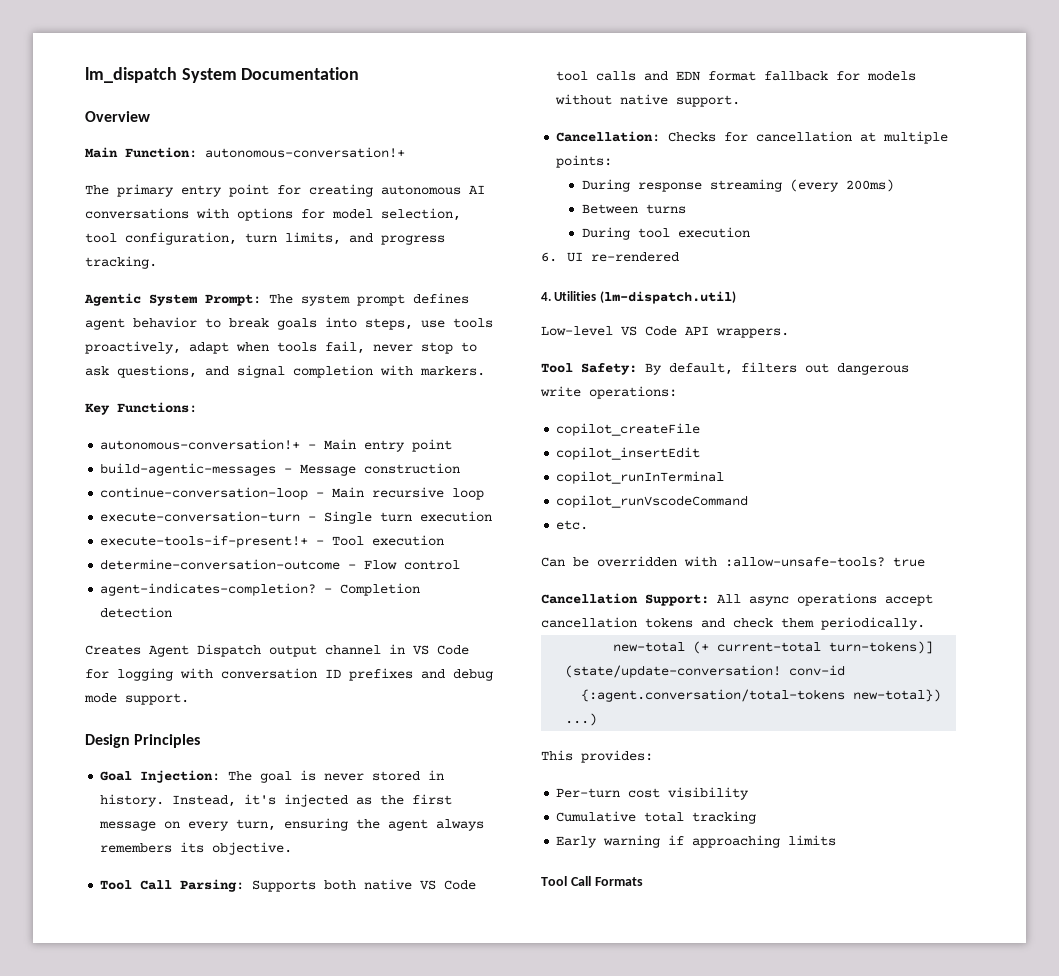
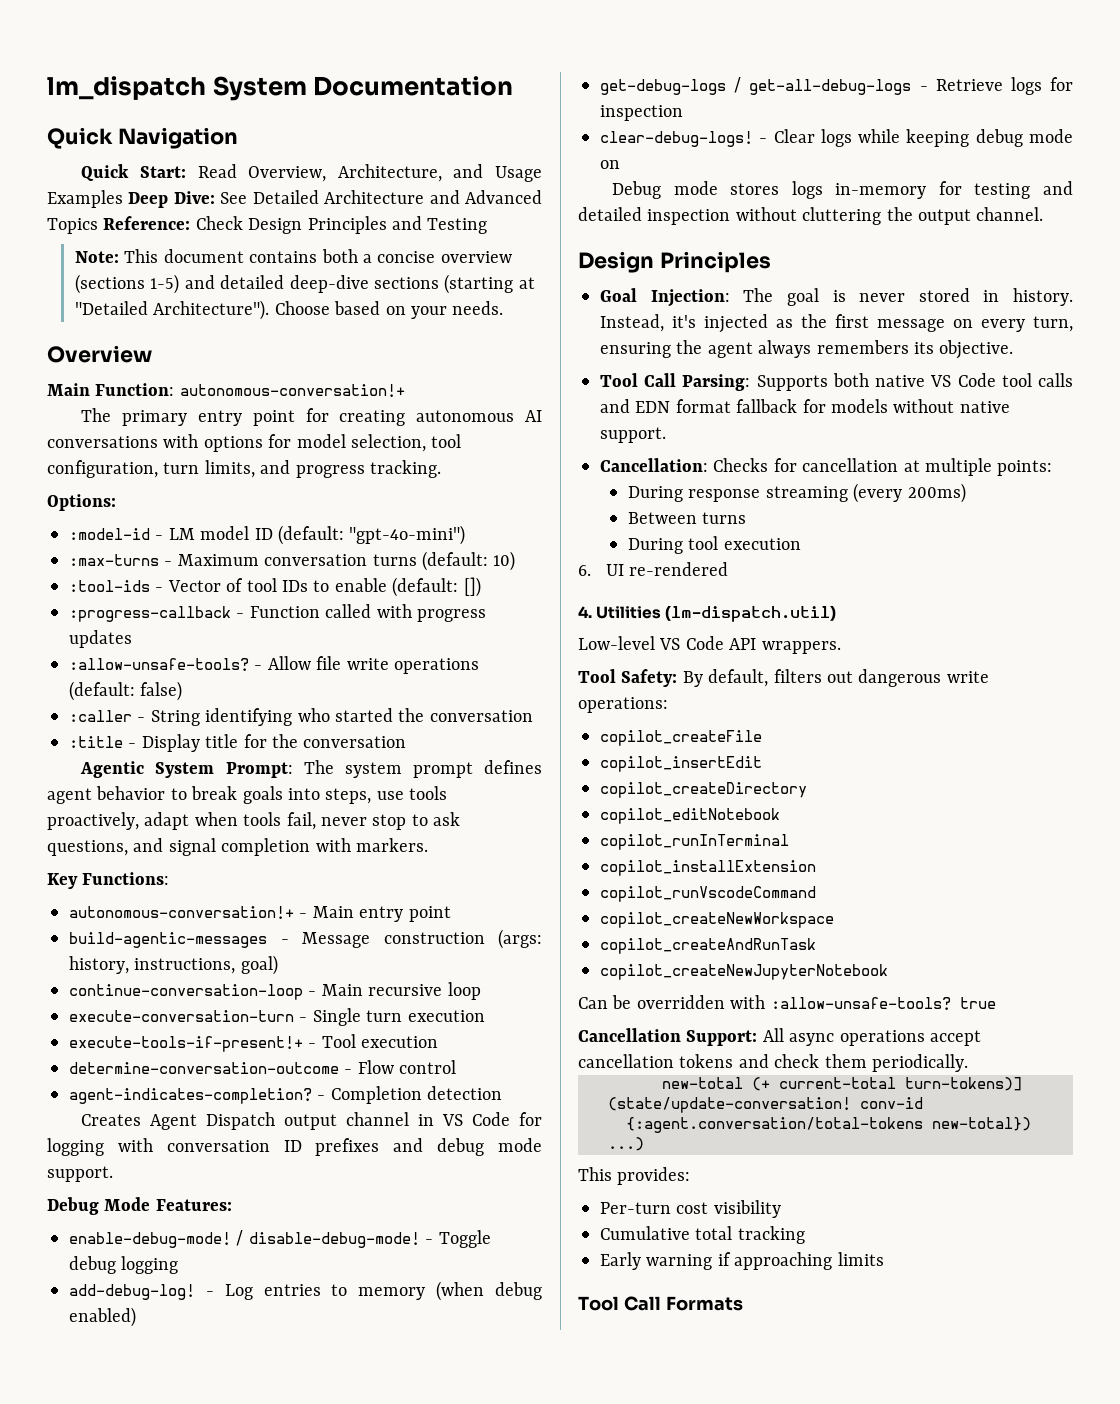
(360, 73) none -> [47,127,238,149] [81,164,542,182] [47,190,542,208] [47,216,488,234] [75,249,512,263] [75,274,535,294] [75,300,504,320] // Quick Navigation // Quick Start: Read Overview, Architecture, and Usage Examples Deep Dive: See Detailed Architecture and Advanced Topics Reference: Check Design Principles and Testing // Note: This document contains both a concise overview (sections 1-5) and detailed deep-dive sections (starting at "Detailed Architecture"). Choose based on your needs.
(157, 262) none -> [47,494,116,511] [69,525,466,545] [69,551,516,571] [69,577,481,597] [69,604,486,622] [69,630,132,648] [69,656,479,674] [69,681,183,701] [69,708,533,726] [69,734,407,752] // Options: // :model-id - LM model ID (default: "gpt-4o-mini") // :max-turns - Maximum conversation turns (default: 10) // :tool-ids - Vector of tool IDs to enable (default: []) // :progress-callback - Function called with progress updates // :allow-unsafe-tools? - Allow file write operations (default: false) // :caller - String identifying who started the conversation // :title - Display title for the conversation
(461, 468) none -> [498,929,542,949] [69,955,278,975] (args: history, instructions, goal)
(189, 699) none -> [47,1197,232,1215] [69,1230,491,1248] [69,1256,179,1274] [69,1281,542,1301] [69,1307,136,1327] [600,77,1073,95] [600,105,683,121] [600,129,1073,147] [600,160,620,169] [612,181,1073,199] [578,207,1044,225] // Debug Mode Features: // enable-debug-mode! / disable-debug-mode! - Toggle debug logging // add-debug-log! - Log entries to memory (when debug enabled) // get-debug-logs / get-all-debug-logs - Retrieve logs for inspection // clear-debug-logs! - Clear logs while keeping debug mode on // Debug mode stores logs in-memory for testing and detailed inspection without cluttering the output channel.
(701, 453) none -> [600,782,807,798] [600,808,780,824] // copilot_createDirectory // copilot_editNotebook
(725, 477) none -> [600,860,816,876] // copilot_installExtension
[556,520,589,530] etc. -> [600,912,834,928] [600,938,816,954] [600,964,888,980] copilot_createNewWorkspace // copilot_createAndRunTask // copilot_createNewJupyterNotebook

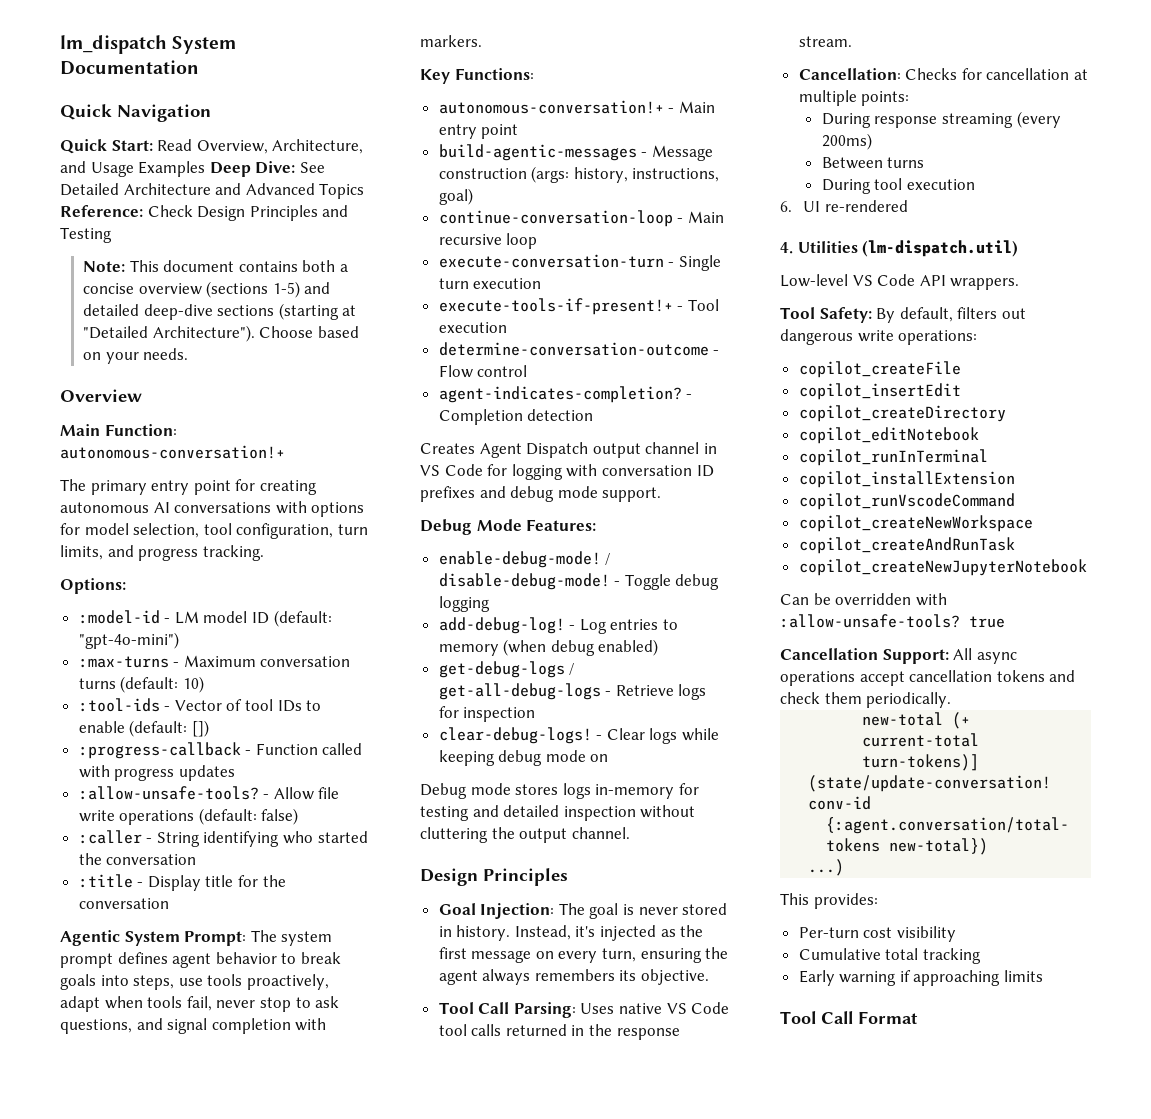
[756,373,869,391] Supports both -> [580,1003,615,1014] Uses
[600,399,1010,413] [600,427,666,443] and EDN format fallback for models without native support. -> [505,1024,680,1040] [798,36,852,47] returned in the response stream.
[665,1296,743,1311] Formats -> [858,1011,918,1024] Format

